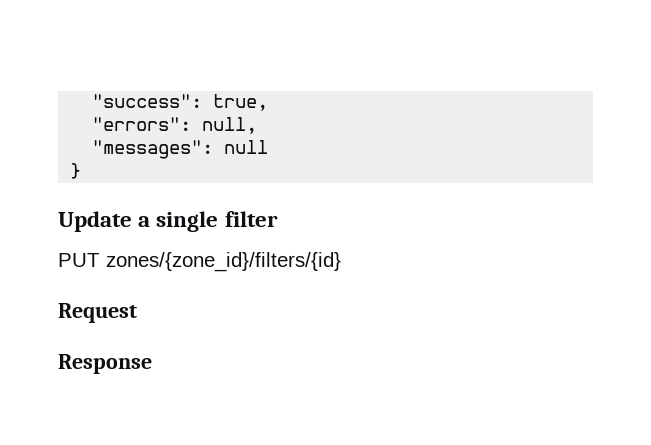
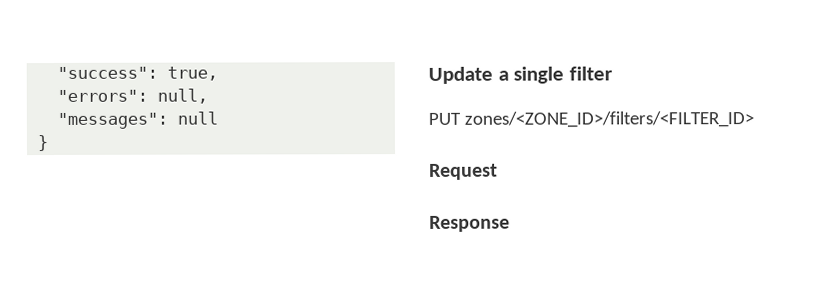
[106,252,341,272] zones/{zone_id}/filters/{id} -> [463,111,754,128] zones/<ZONE_ID>/filters/<FILTER_ID>

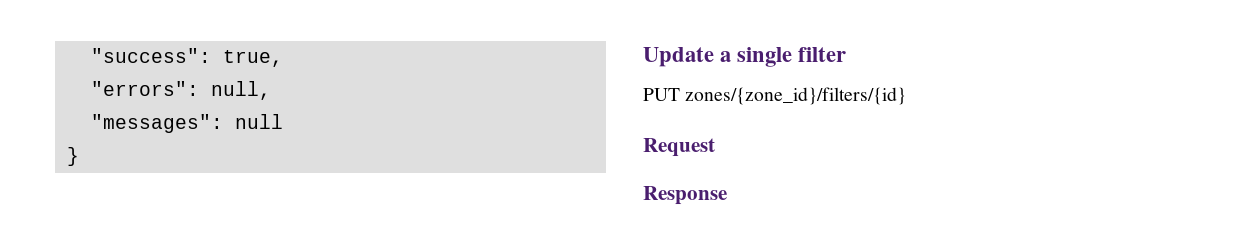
[463,111,754,128] zones/<ZONE_ID>/filters/<FILTER_ID> -> [685,87,907,105] zones/{zone_id}/filters/{id}

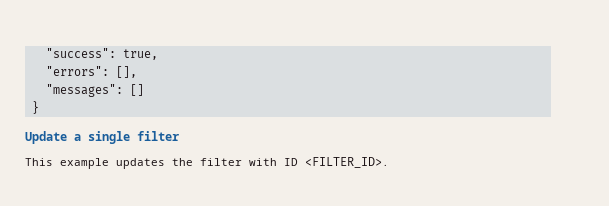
[210,81,271,100] null, -> [115,66,137,78] [],
[234,114,283,129] null -> [129,84,144,96] []
[643,87,907,105] [643,138,715,157] [643,186,727,205] PUT zones/{zone_id}/filters/{id} // Request // Response -> [25,157,389,169] This example updates the filter with ID <FILTER_ID>.

